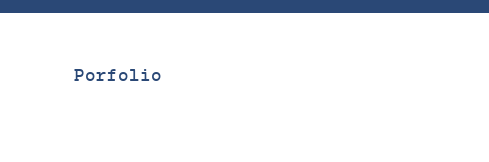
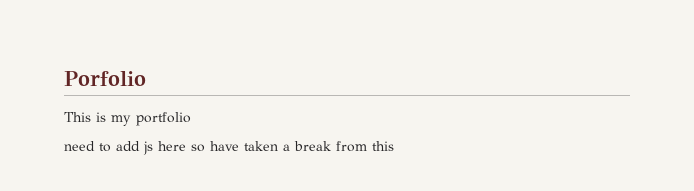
(162, 75) none -> [64,112,191,126] [64,141,394,155] // This is my portfolio // need to add js here so have taken a break from this

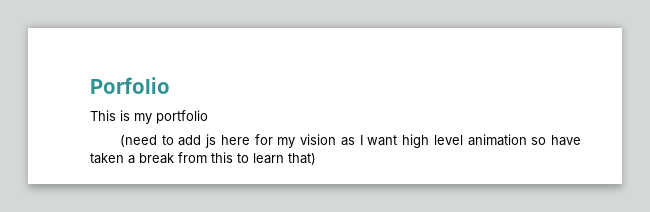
[64,141,95,151] need -> [119,135,157,147] (need
(186, 146) none -> [254,134,527,148] for my vision as I want high level animation
(394, 146) none -> [237,153,316,165] to learn that)

